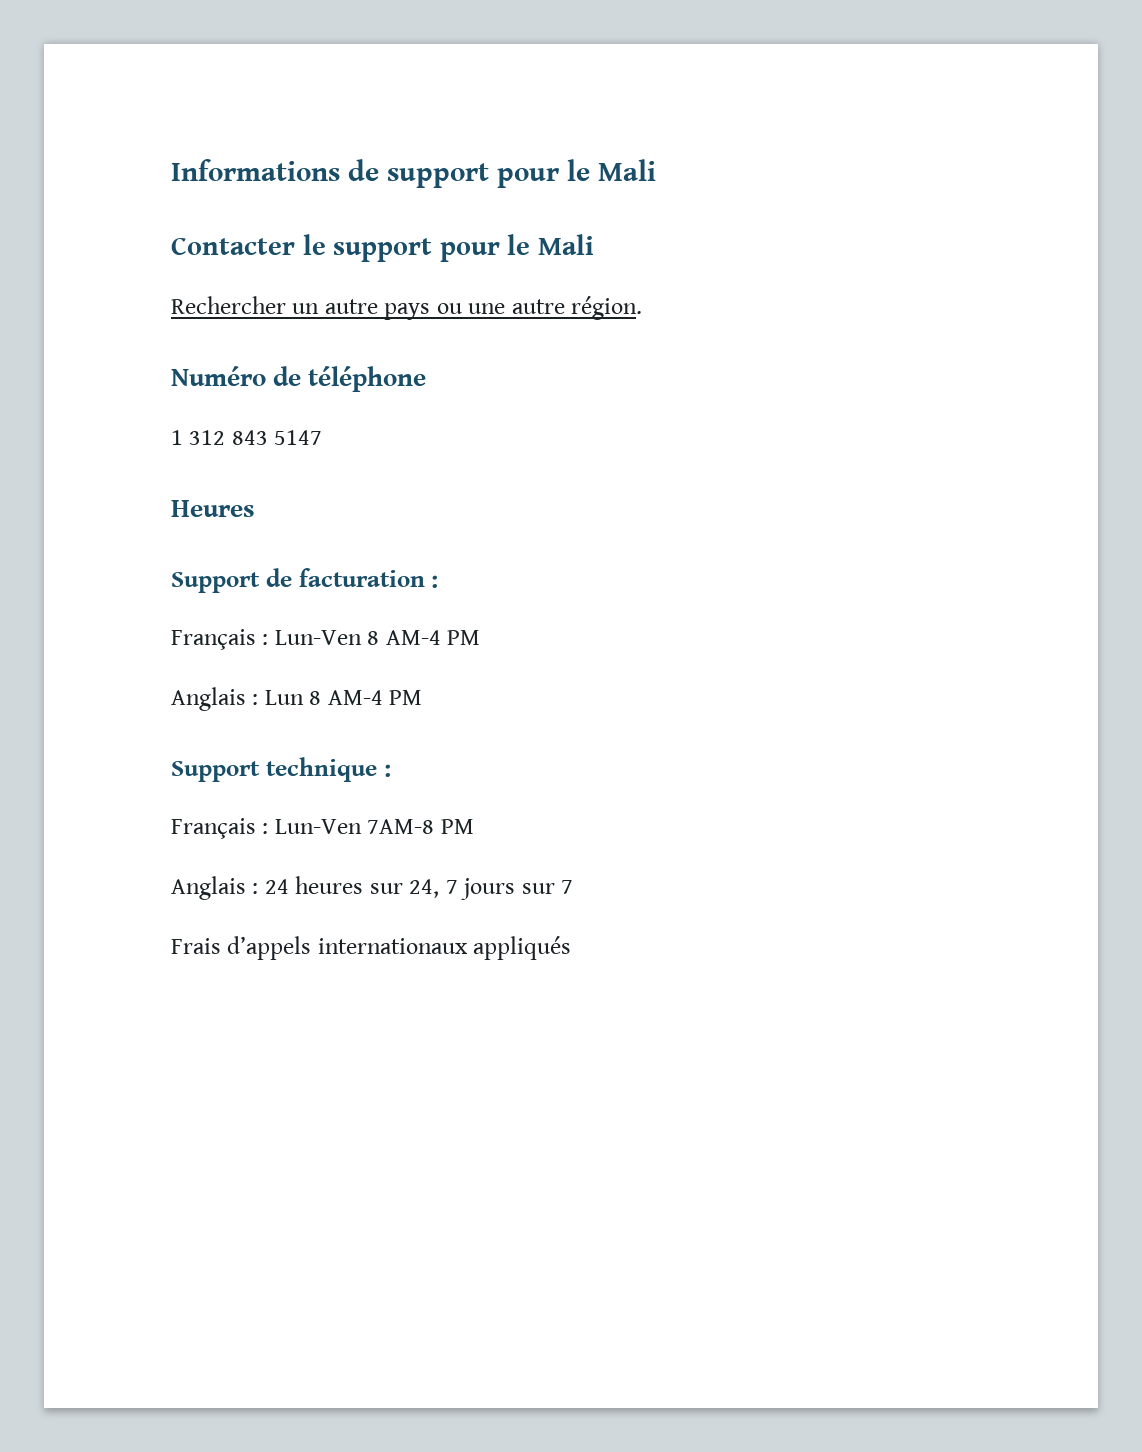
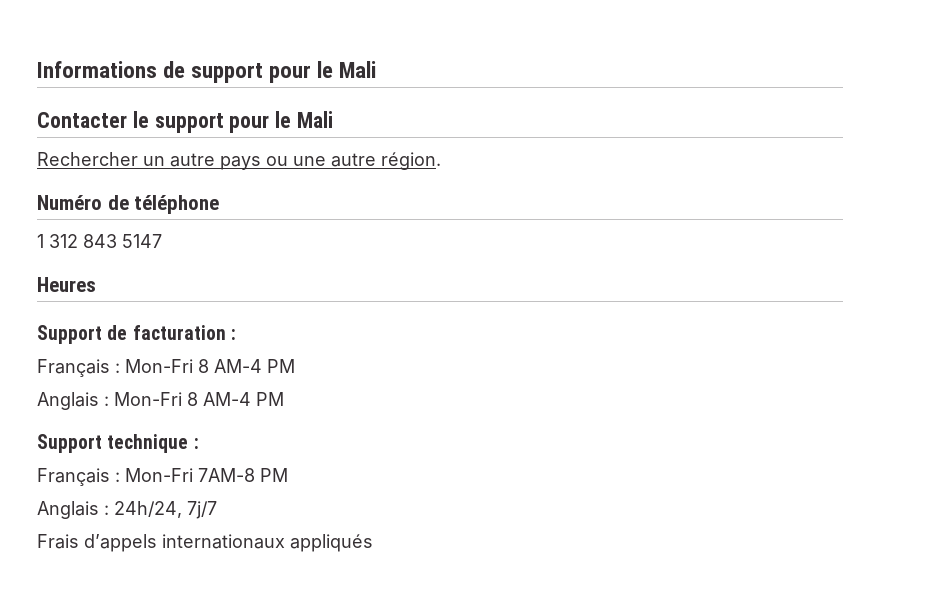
[274,630,362,645] Lun-Ven -> [125,359,193,373] Mon-Fri
[264,690,304,705] Lun -> [114,392,182,406] Mon-Fri
[274,819,362,834] Lun-Ven -> [125,468,193,482] Mon-Fri
[264,876,574,900] 24 heures sur 24, 7 jours sur 7 -> [114,501,217,519] 24h/24, 7j/7

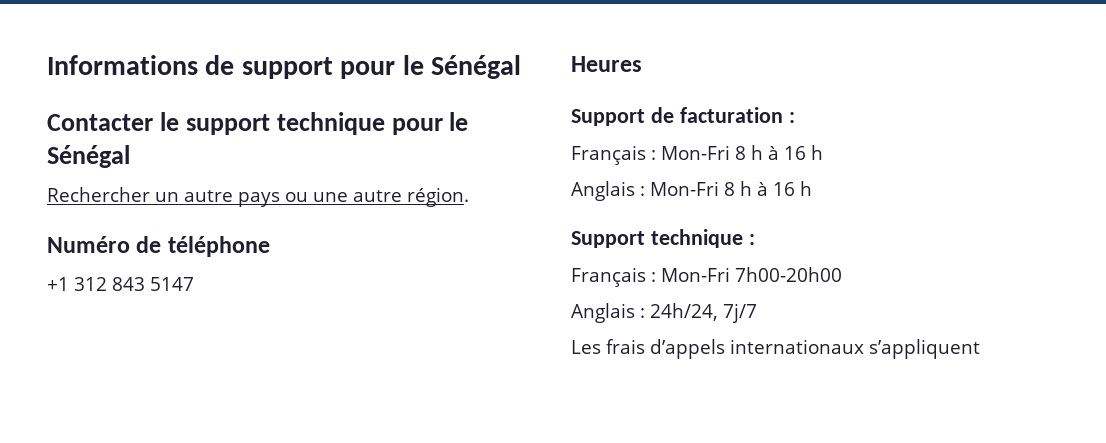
[339,61,377,78] Mali -> [431,55,522,79] Sénégal
[229,111,334,133] pour le Mali -> [276,112,469,135] [47,145,130,168] technique pour le Sénégal
[37,234,44,248] 1 -> [47,277,69,291] +1
[214,359,295,373] AM-4 PM -> [751,145,823,160] h à 16 h
[203,392,284,406] AM-4 PM -> [740,181,812,196] h à 16 h
[198,468,288,482] 7AM-8 PM -> [735,267,842,282] 7h00-20h00
[37,534,79,549] Frais -> [571,339,645,354] Les frais
[290,534,373,552] appliqués -> [869,339,980,359] s’appliquent

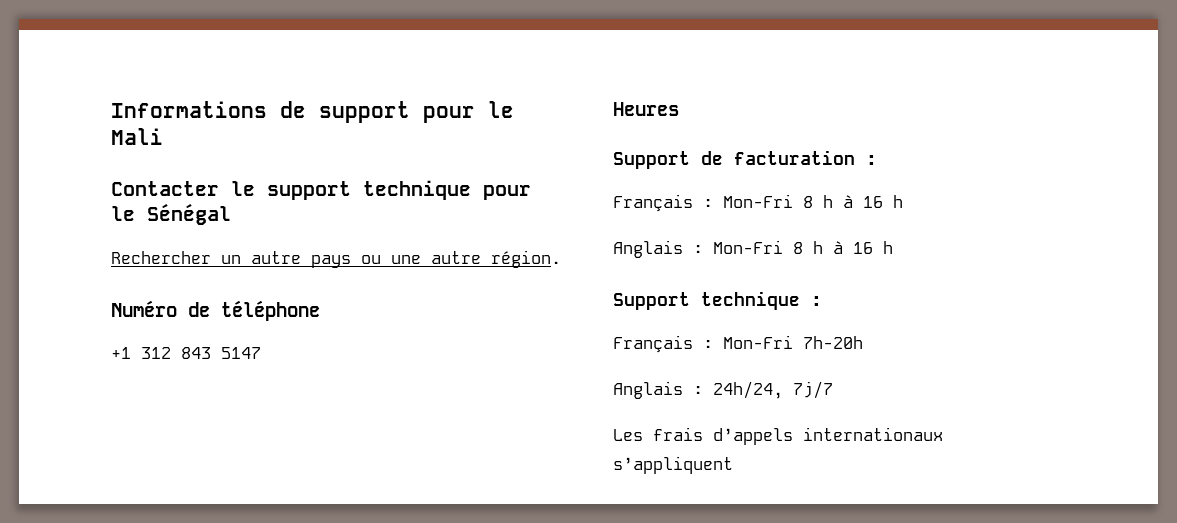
[431,55,522,79] Sénégal -> [111,128,163,145] Mali
[735,267,842,282] 7h00-20h00 -> [803,336,863,349] 7h-20h

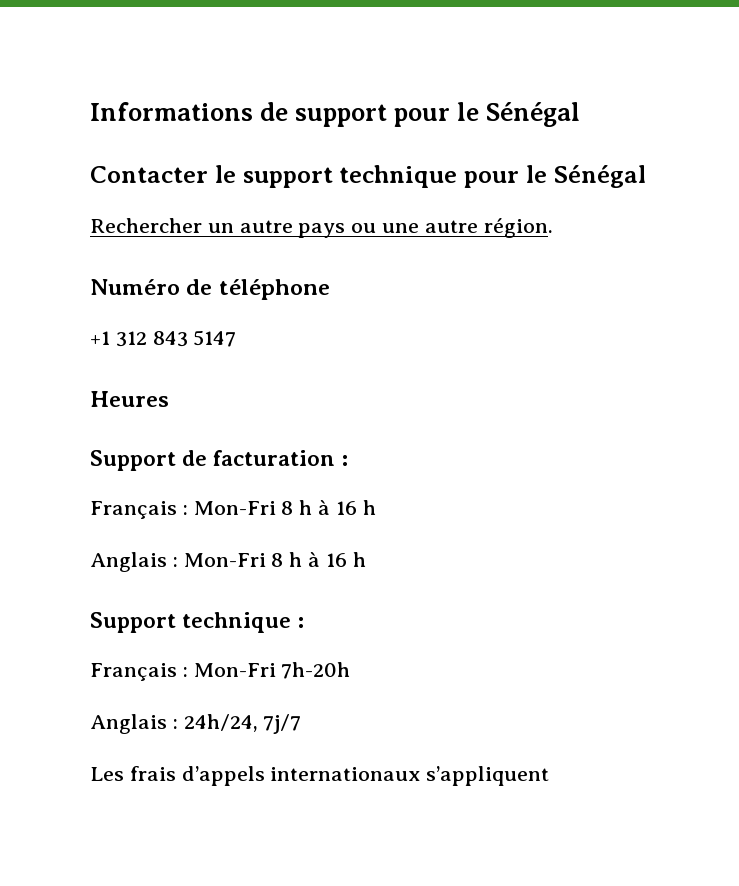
[111,128,163,145] Mali -> [486,102,581,127] Sénégal

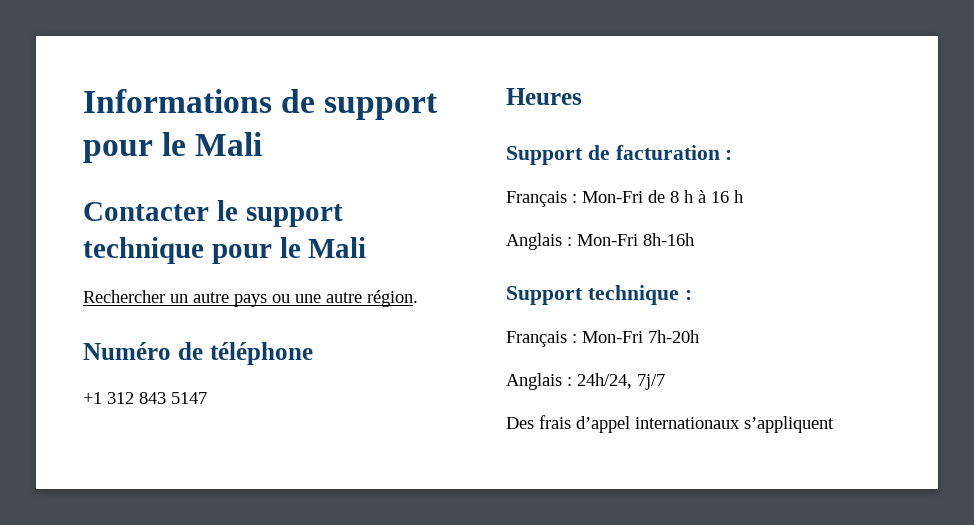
[486,102,581,127] Sénégal -> [195,132,263,156] Mali
[553,165,646,188] Sénégal -> [308,237,367,258] Mali
(276, 508) none -> [648,190,665,203] de
[271,552,366,567] 8 h à 16 h -> [643,233,694,246] 8h-16h
[90,766,265,786] Les frais d’appels -> [506,415,630,433] Des frais d’appel

